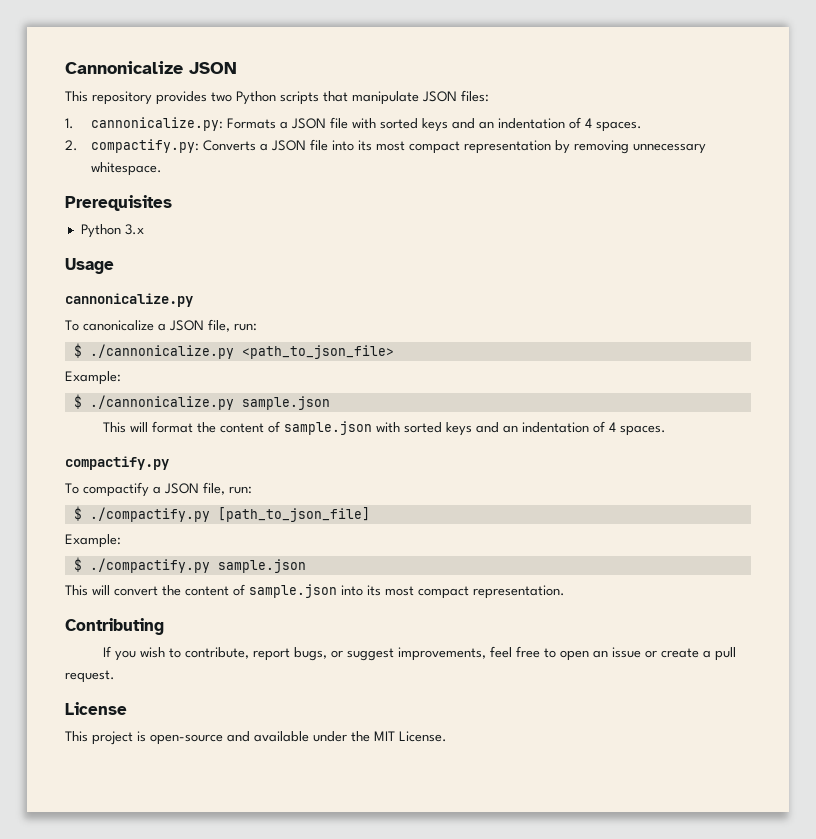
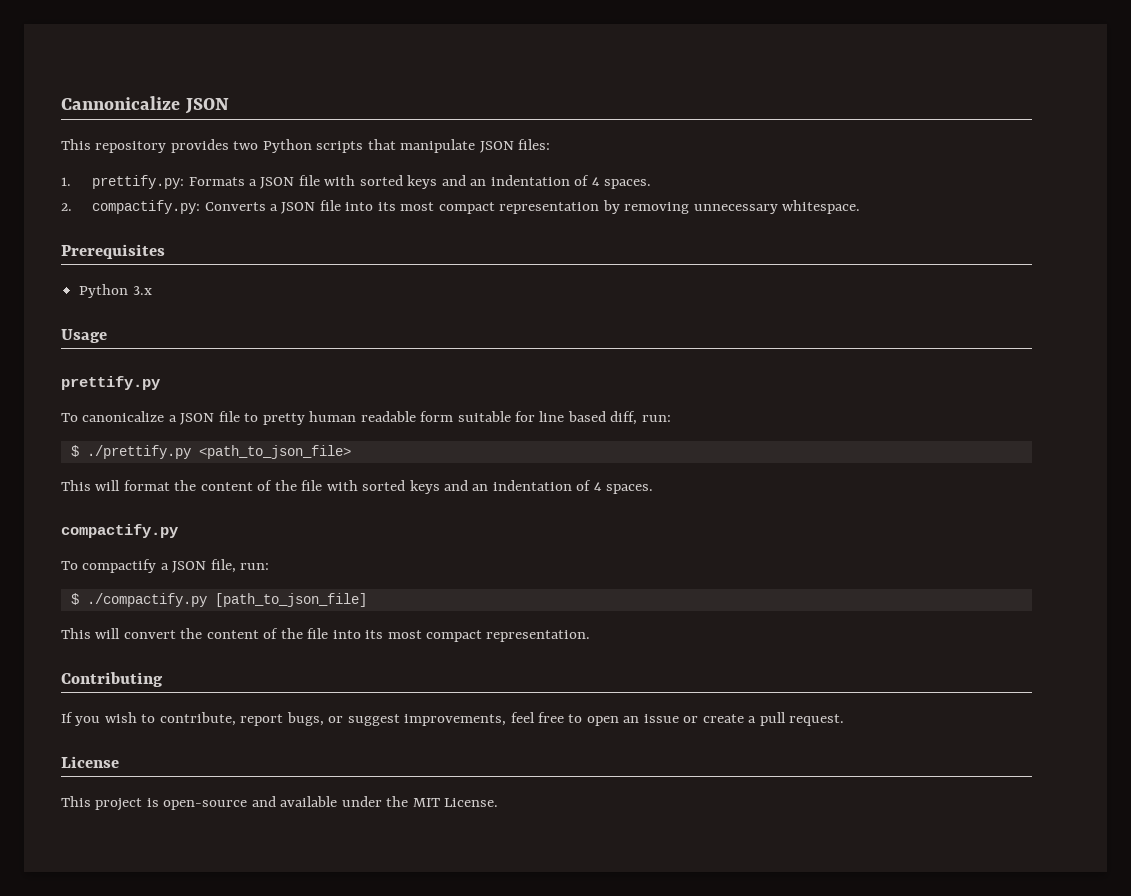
[91,117,224,131] cannonicalize.py: -> [92,175,185,189] prettify.py:
[65,293,193,307] cannonicalize.py -> [61,376,160,390] prettify.py
[208,319,257,332] [73,343,234,359] file, run: // $ ./cannonicalize.py -> [218,411,671,425] [70,445,191,459] file to pretty human readable form suitable for line based diff, run: // $ ./prettify.py
[65,371,121,385] [73,394,330,410] // Example: // $ ./cannonicalize.py sample.json -> (351, 452) none
[283,421,372,435] sample.json -> [274,480,323,491] the file
[65,534,121,548] [73,557,306,573] // Example: // $ ./compactify.py sample.json -> (367, 600) none
[249,584,337,598] sample.json -> [280,628,329,639] the file

